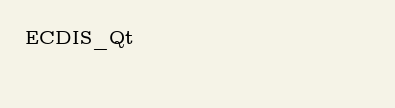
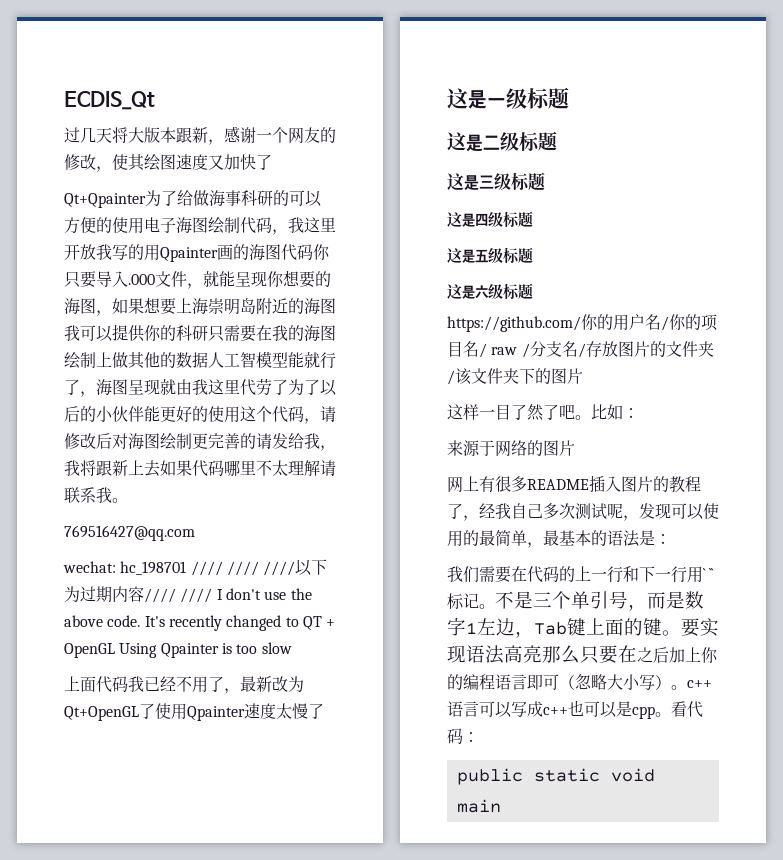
(134, 40) none -> [64,126,336,145] [64,154,272,172] [64,190,322,208] [64,217,336,235] [64,244,330,262] [64,270,331,289] [64,297,336,316] [64,324,336,342] [64,351,336,369] [64,378,337,397] [64,406,336,424] [64,433,336,451] [64,460,336,477] [64,487,128,503] [64,525,195,541] [63,559,328,576] [64,586,312,603] [64,615,336,631] [64,642,292,658] [64,676,304,694] [64,703,324,721] [447,87,569,109] [447,131,557,152] [447,172,545,191] [447,211,533,228] [447,247,533,264] [447,283,533,300] [447,314,718,332] [447,341,714,358] [447,368,583,385] [447,404,639,421] [447,440,575,457] [447,475,701,493] [447,503,719,521] [447,530,671,548] [447,566,715,583] [447,591,704,611] [447,617,719,638] [447,645,718,664] [447,674,712,690] [447,700,703,719] [447,728,479,744] [456,768,655,785] [456,799,501,813] // 过几天将大版本跟新，感谢一个网友的修改，使其绘图速度又加快了 // Qt+Qpainter为了给做海事科研的可以方便的使用电子海图绘制代码，我这里开放我写的用Qpainter画的海图代码你只要导入.000文件，就能呈现你想要的海图，如果想要上海崇明岛附近的海图我可以提供你的科研只需要在我的海图绘制上做其他的数据人工智模型能就行了，海图呈现就由我这里代劳了为了以后的小伙伴能更好的使用这个代码，请修改后对海图绘制更完善的请发给我，我将跟新上去如果代码哪里不太理解请联系我。 // 769516427@qq.com // wechat: hc_198701 //// //// ////以下为过期内容//// //// I don't use the above code. It's recently changed to QT + OpenGL Using Qpainter is too slow // 上面代码我已经不用了，最新改为Qt+OpenGL了使用Qpainter速度太慢了 // 这是一级标题 // 这是二级标题 // 这是三级标题 // 这是四级标题 // 这是五级标题 // 这是六级标题 // https://github.com/你的用户名/你的项目名/ raw /分支名/存放图片的文件夹/该文件夹下的图片 // 这样一目了然了吧。比如： // 来源于网络的图片 // 网上有很多README插入图片的教程了，经我自己多次测试呢，发现可以使用的最简单，最基本的语法是： // 我们需要在代码的上一行和下一行用` ``标记。不是三个单引号，而是数字1左边，Tab键上面的键。要实现语法高亮那么只要在之后加上你的编程语言即可（忽略大小写）。c++语言可以写成c++也可以是cpp。看代码： // public static void main

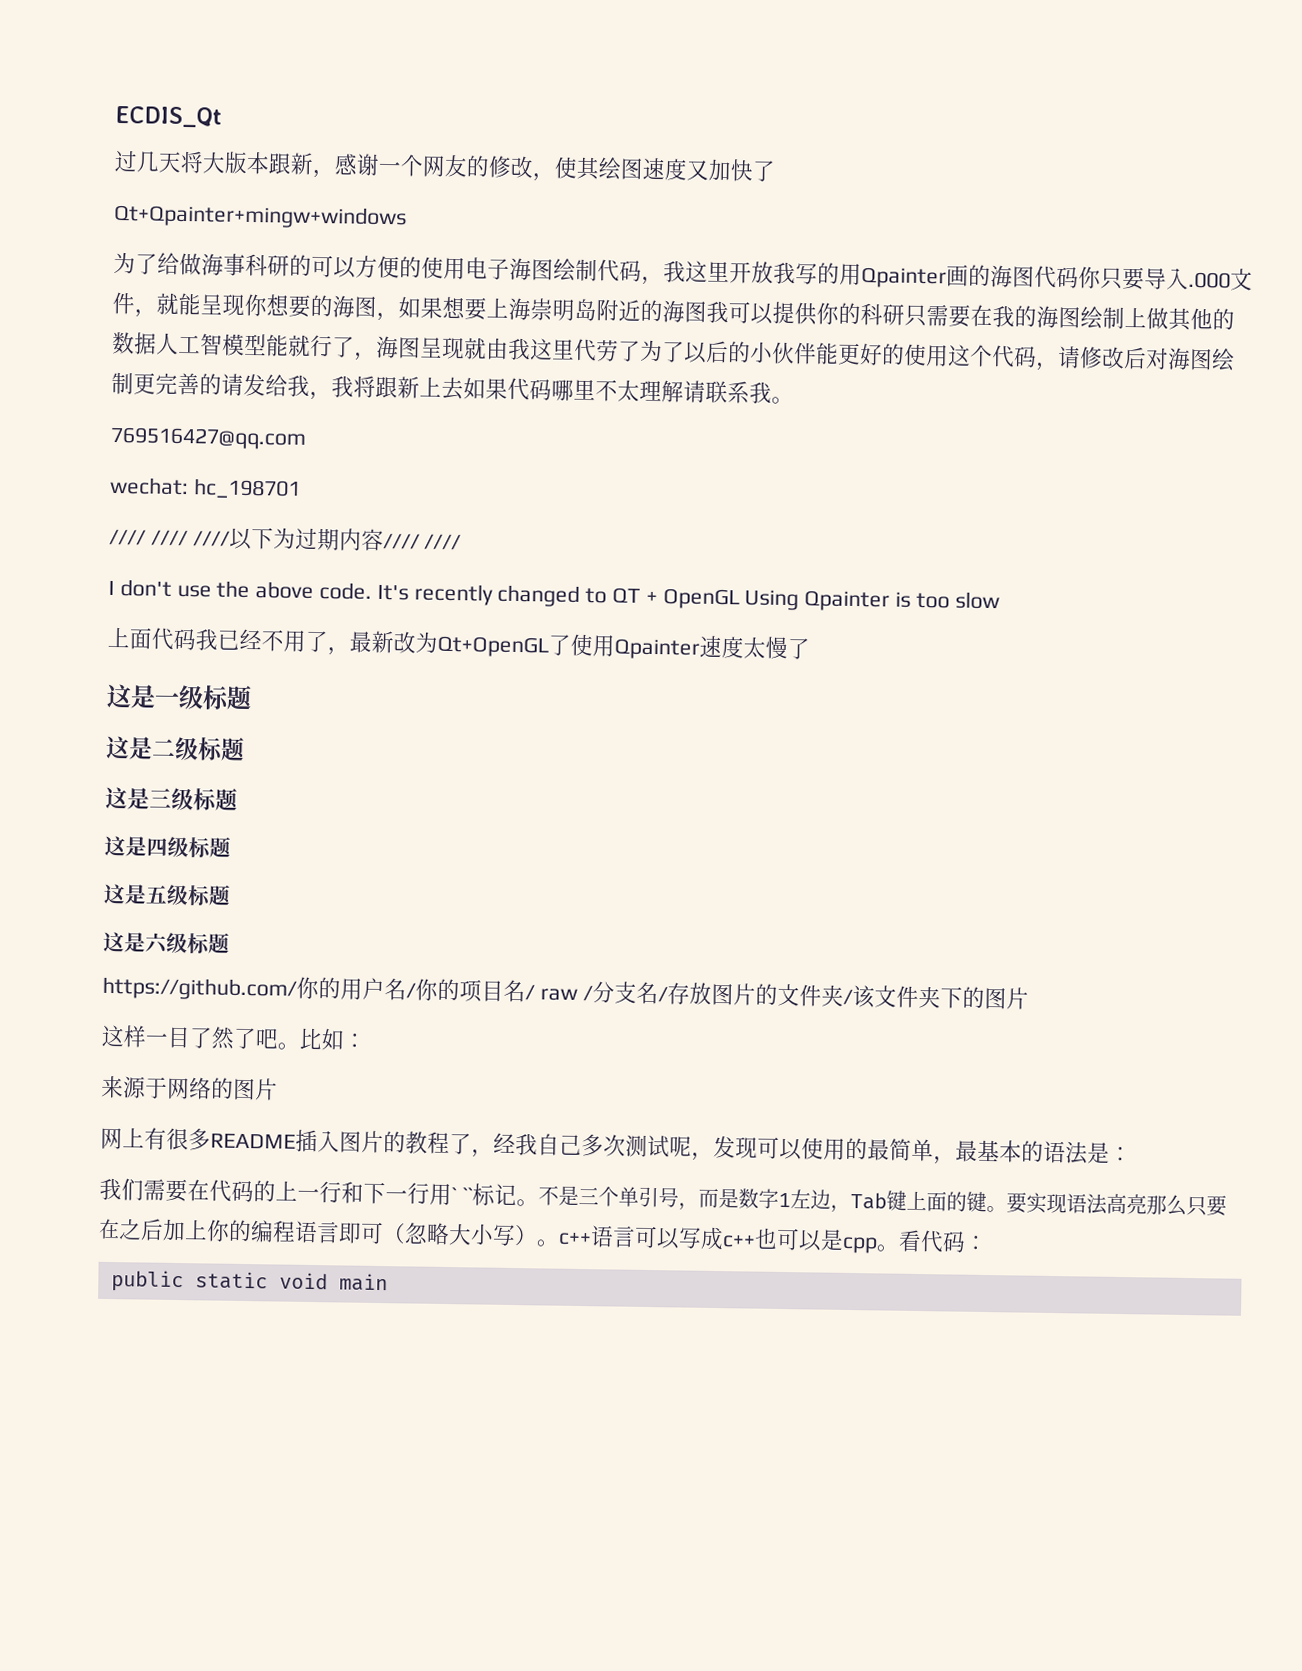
[64,193,146,208] Qt+Qpainter -> [113,203,407,230] Qt+Qpainter+mingw+windows //
(187, 568) none -> (301, 489) //
(213, 595) none -> (462, 542) //

